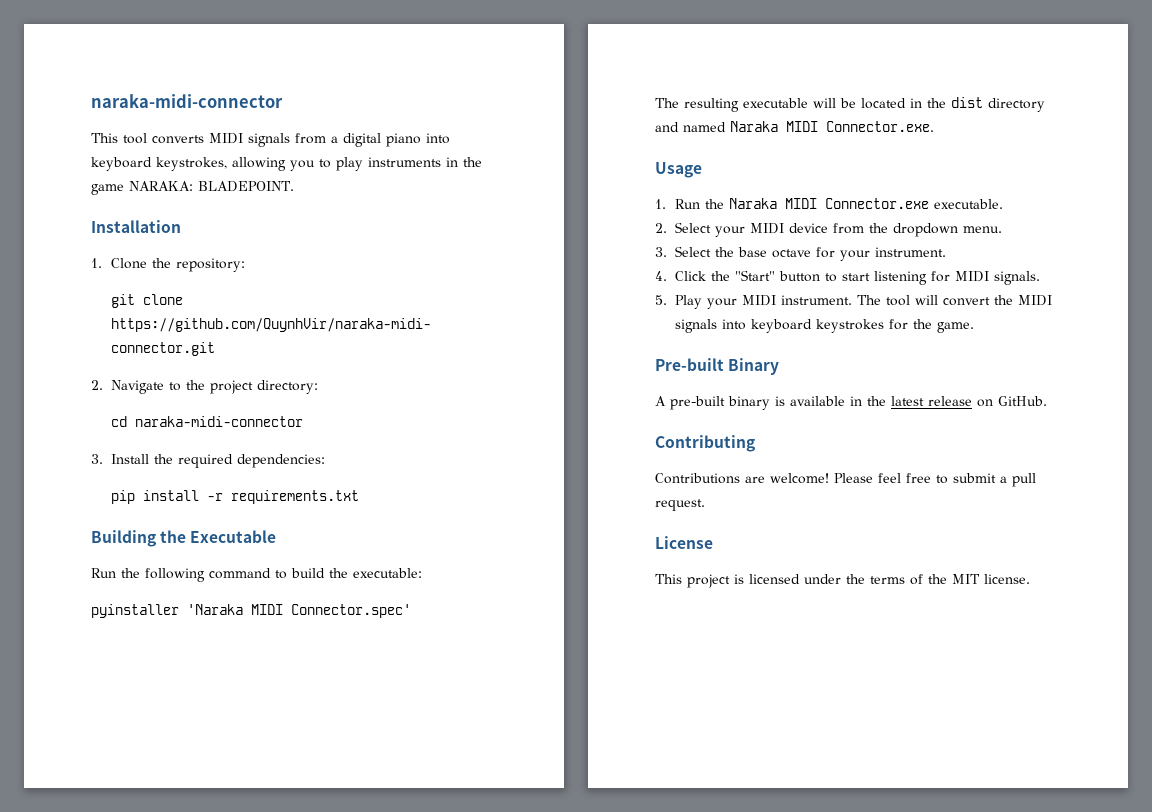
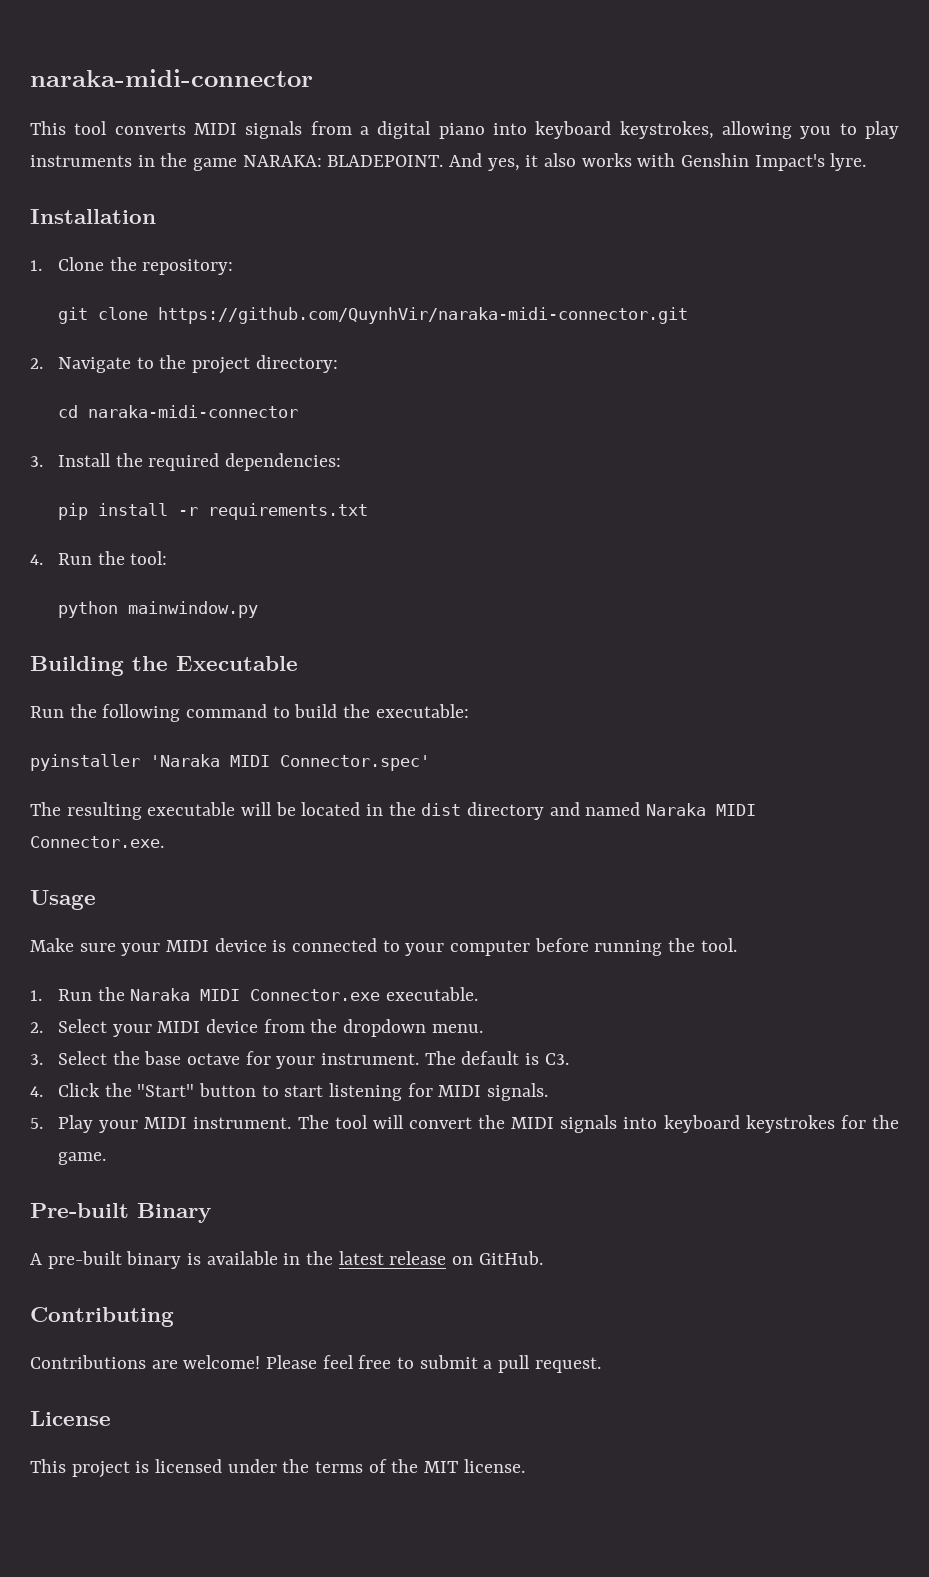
(294, 186) none -> [449,153,867,171] And yes, it also works with Genshin Impact's lyre.
(360, 497) none -> [30,551,168,565] [58,601,259,618] // 4. Run the tool: // python mainwindow.py
(702, 170) none -> [30,938,737,956] // Make sure your MIDI device is connected to your computer before running the tool.
(947, 252) none -> [424,1051,569,1065] The default is C3.

